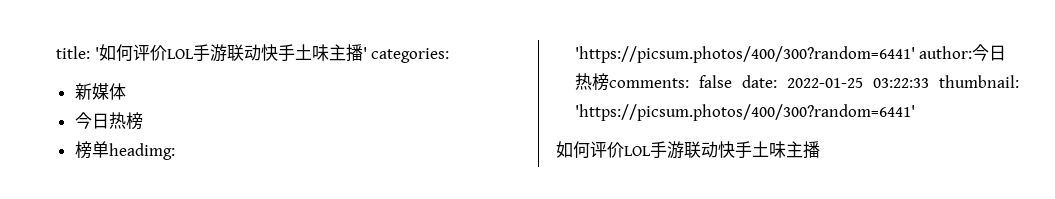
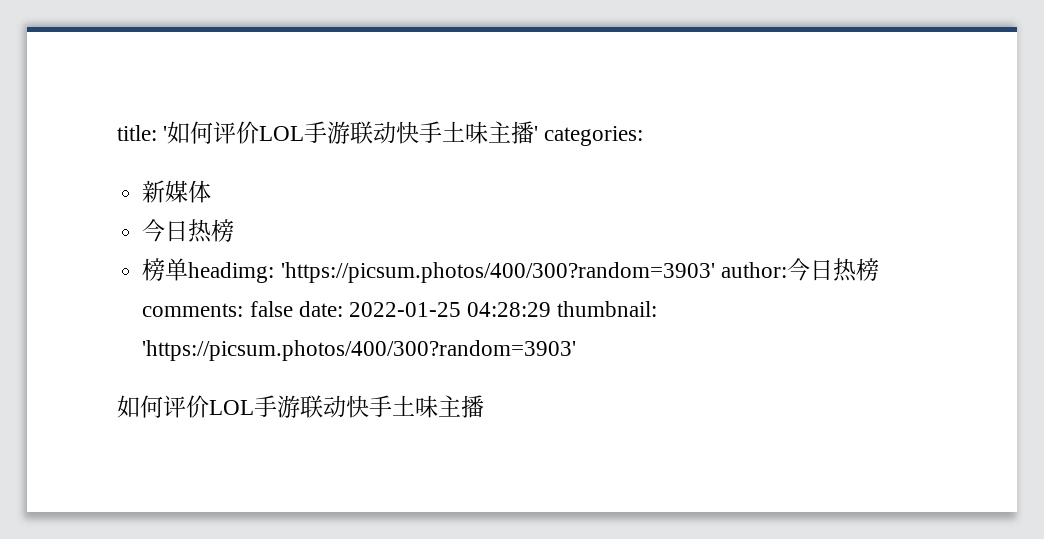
[574,46,915,63] 'https://picsum.photos/400/300?random=6441' -> [280,262,715,283] 'https://picsum.photos/400/300?random=3903'
[872,75,1019,88] [574,104,915,121] 03:22:33 thumbnail: 'https://picsum.photos/400/300?random=6441' -> [467,301,658,317] [142,340,577,361] 04:28:29 thumbnail: 'https://picsum.photos/400/300?random=3903'

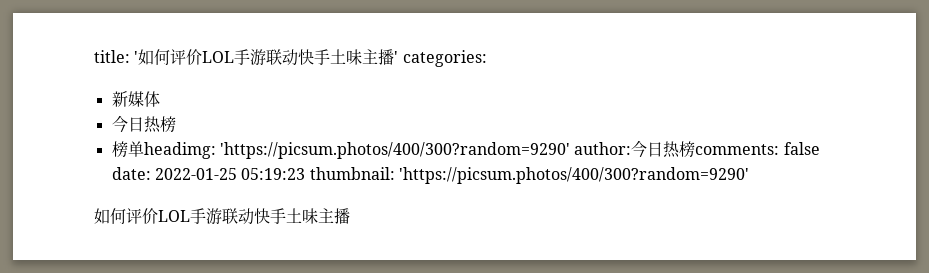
[280,262,715,283] 'https://picsum.photos/400/300?random=3903' -> [219,142,570,159] 'https://picsum.photos/400/300?random=9290'
[467,301,658,317] [142,340,577,361] 04:28:29 thumbnail: 'https://picsum.photos/400/300?random=3903' -> [241,167,749,184] 05:19:23 thumbnail: 'https://picsum.photos/400/300?random=9290'

